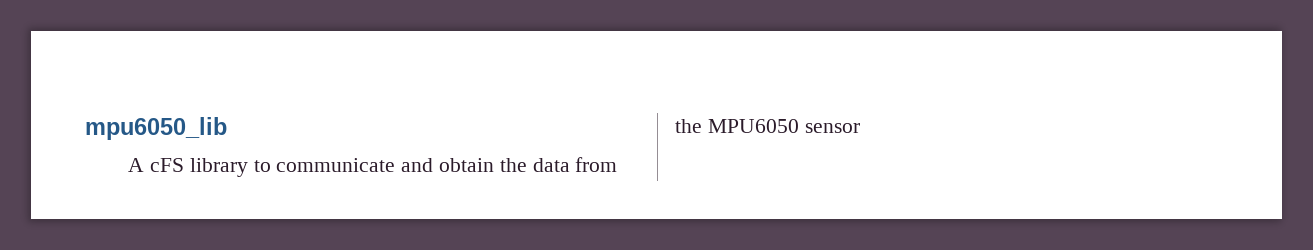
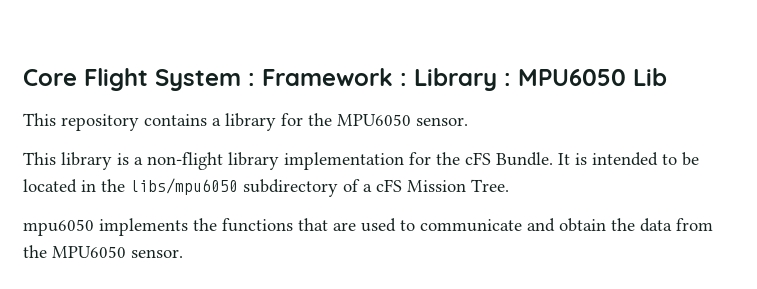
[85,117,227,140] [128,158,248,177] mpu6050_lib // A cFS library -> [23,68,667,91] [23,113,468,131] [23,152,699,170] [23,178,509,197] [23,218,396,236] Core Flight System : Framework : Library : MPU6050 Lib // This repository contains a library for the MPU6050 sensor. // This library is a non-flight library implementation for the cFS Bundle. It is intended to be located in the libs/mpu6050 subdirectory of a cFS Mission Tree. // mpu6050 implements the functions that are used
[804,123,860,133] sensor -> [131,249,183,258] sensor.

